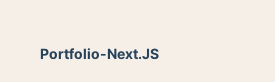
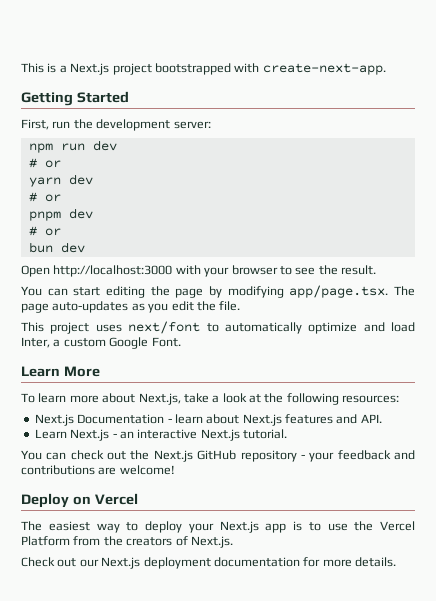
[40,48,159,60] Portfolio-Next.JS -> [21,63,386,75] [21,91,129,106] [21,119,211,131] [28,140,117,153] [28,158,61,168] [28,174,93,187] [28,192,61,202] [28,208,93,221] [28,226,61,236] [28,242,85,253] [21,265,376,277] [21,285,415,298] [21,301,241,313] [21,321,415,334] [21,337,181,349] [21,366,100,377] [21,393,400,405] [34,414,382,426] [34,429,287,441] [21,450,416,462] [21,465,175,475] [21,493,138,508] [21,521,415,533] [21,536,233,548] [21,557,396,569] This is a Next.js project bootstrapped with create-next-app. // Getting Started // First, run the development server: // npm run dev // # or // yarn dev // # or // pnpm dev // # or // bun dev // Open http://localhost:3000 with your browser to see the result. // You can start editing the page by modifying app/page.tsx. The page auto-updates as you edit the file. // This project uses next/font to automatically optimize and load Inter, a custom Google Font. // Learn More // To learn more about Next.js, take a look at the following resources: // Next.js Documentation - learn about Next.js features and API. // Learn Next.js - an interactive Next.js tutorial. // You can check out the Next.js GitHub repository - your feedback and contributions are welcome! // Deploy on Vercel // The easiest way to deploy your Next.js app is to use the Vercel Platform from the creators of Next.js. // Check out our Next.js deployment documentation for more details.

